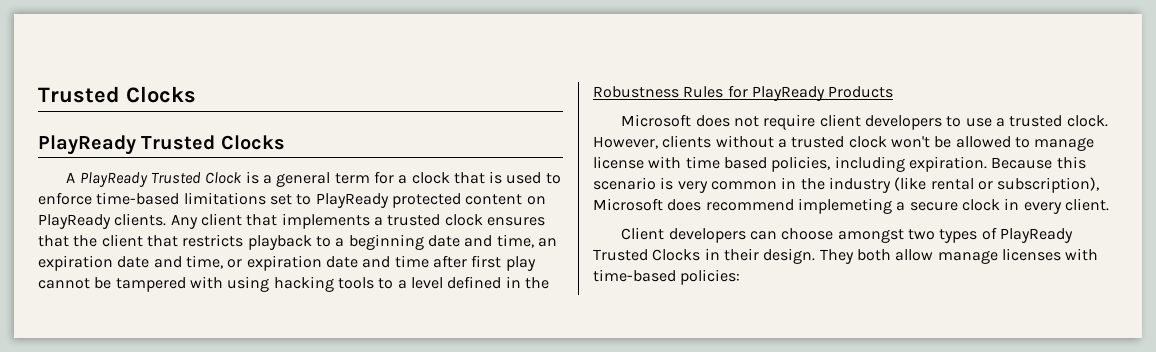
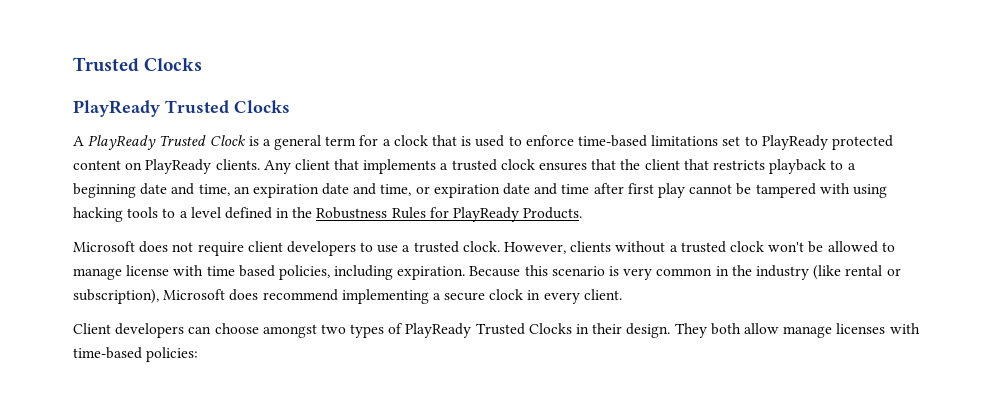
[828,86,894,98] Products -> [523,207,583,219] Products.
[797,198,892,214] implemeting -> [341,289,429,304] implementing

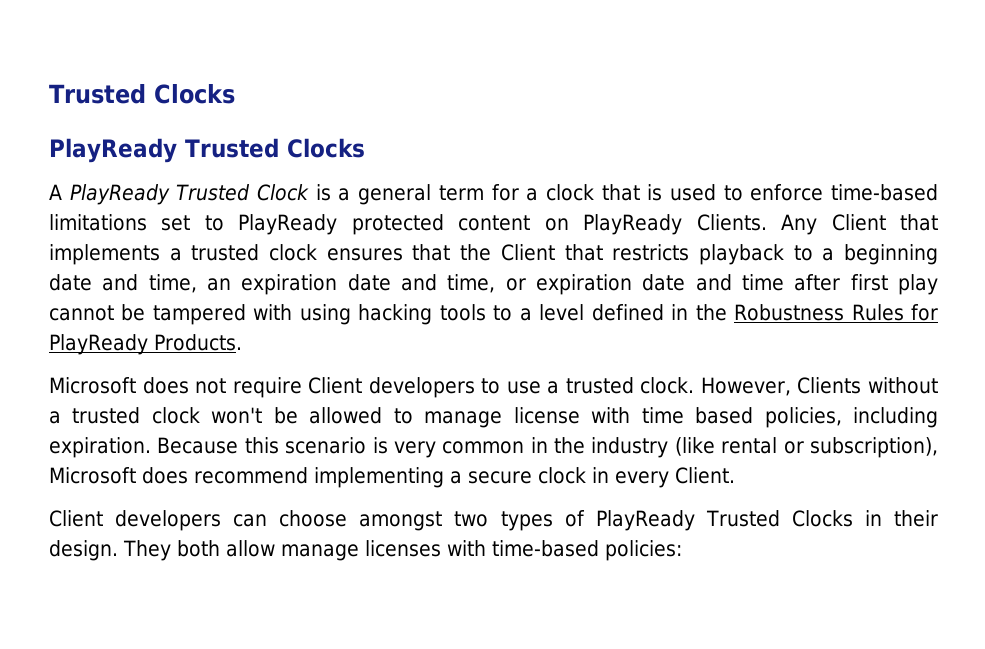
[215,159,330,174] clients. Any client -> [696,214,886,235] Clients. Any Client
[644,159,680,170] client -> [500,244,555,261] Client
[247,241,283,252] client -> [308,377,363,394] Client
[570,241,612,252] clients -> [797,377,862,394] Clients
[583,289,622,300] client. -> [675,467,735,484] Client.

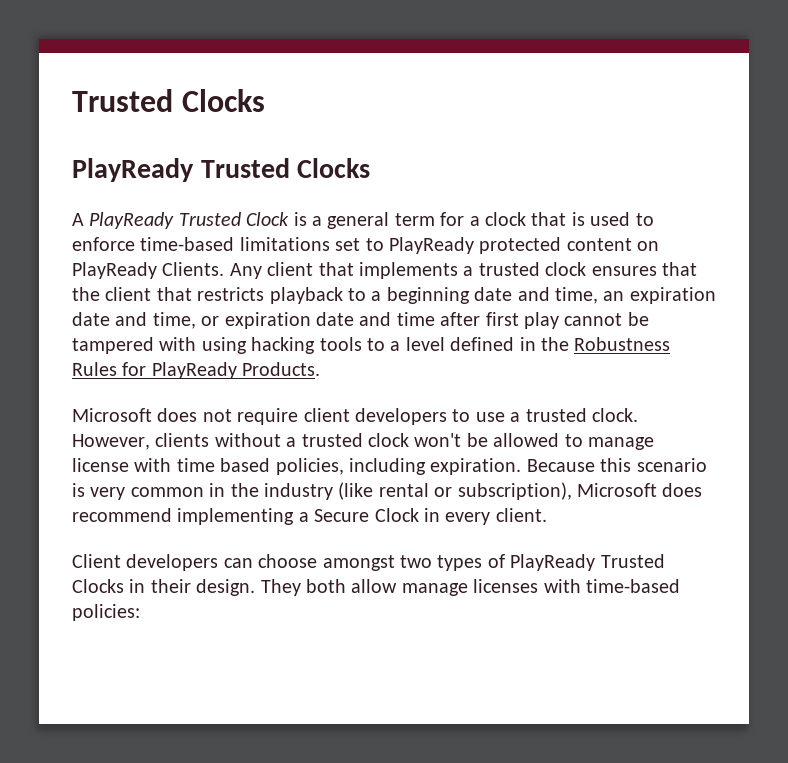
[831,214,886,231] Client -> [267,262,314,276] client
[500,244,555,261] Client -> [105,287,152,301] client
[308,377,363,394] Client -> [303,408,350,422] client
[797,377,862,394] Clients -> [155,433,210,447] clients
[468,467,586,484] secure clock -> [314,508,419,522] Secure Clock
[675,467,735,484] Client. -> [495,508,547,522] client.

